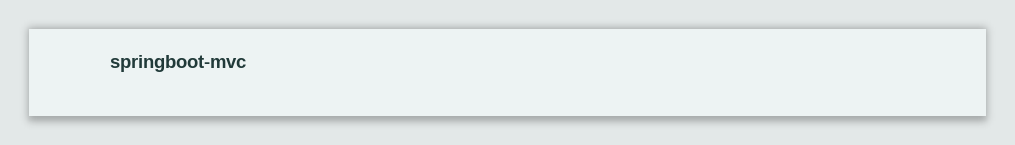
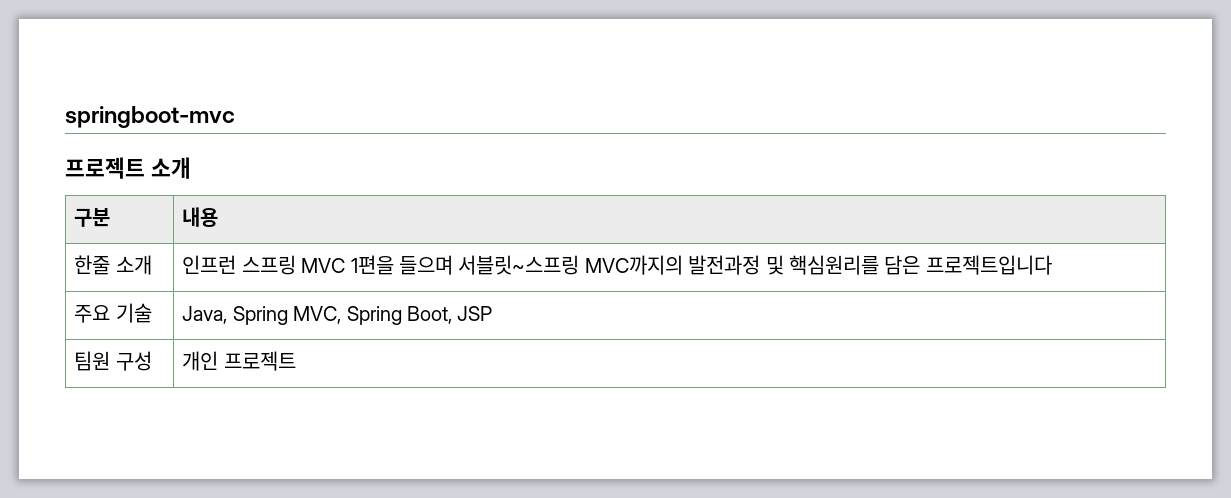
(246, 63) none -> [65,157,191,179] [74,208,111,227] [182,207,219,227] [74,255,152,275] [182,255,1052,275] [74,303,152,323] [182,306,493,325] [74,351,152,371] [182,351,296,371] // 프로젝트 소개 // 구분 | 내용 // 한줄 소개 | 인프런 스프링 MVC 1편을 들으며 서블릿~스프링 MVC까지의 발전과정 및 핵심원리를 담은 프로젝트입니다 // 주요 기술 | Java, Spring MVC, Spring Boot, JSP // 팀원 구성 | 개인 프로젝트

